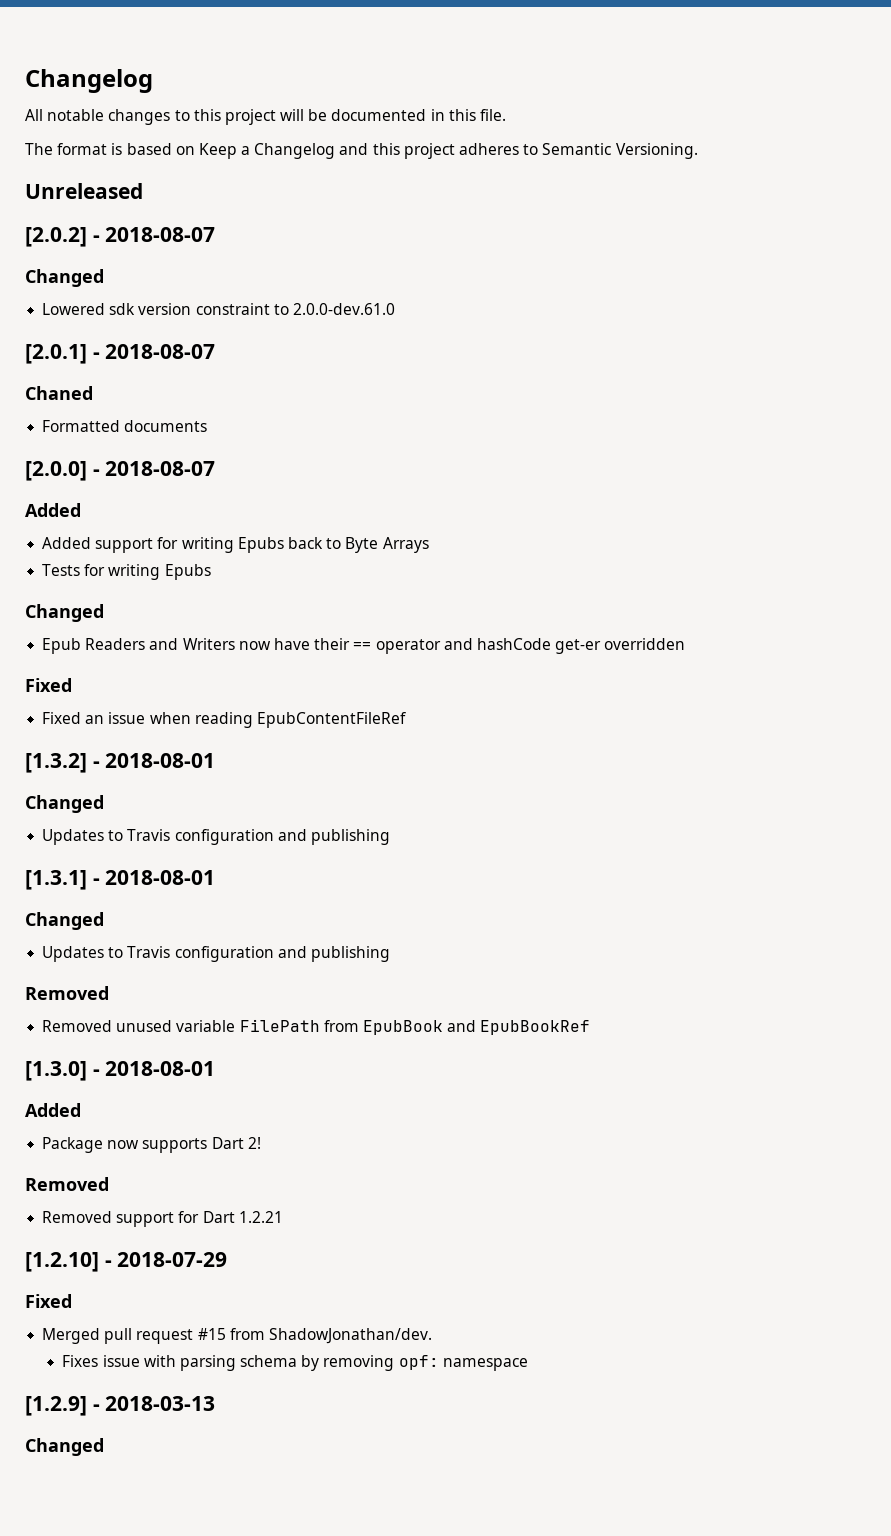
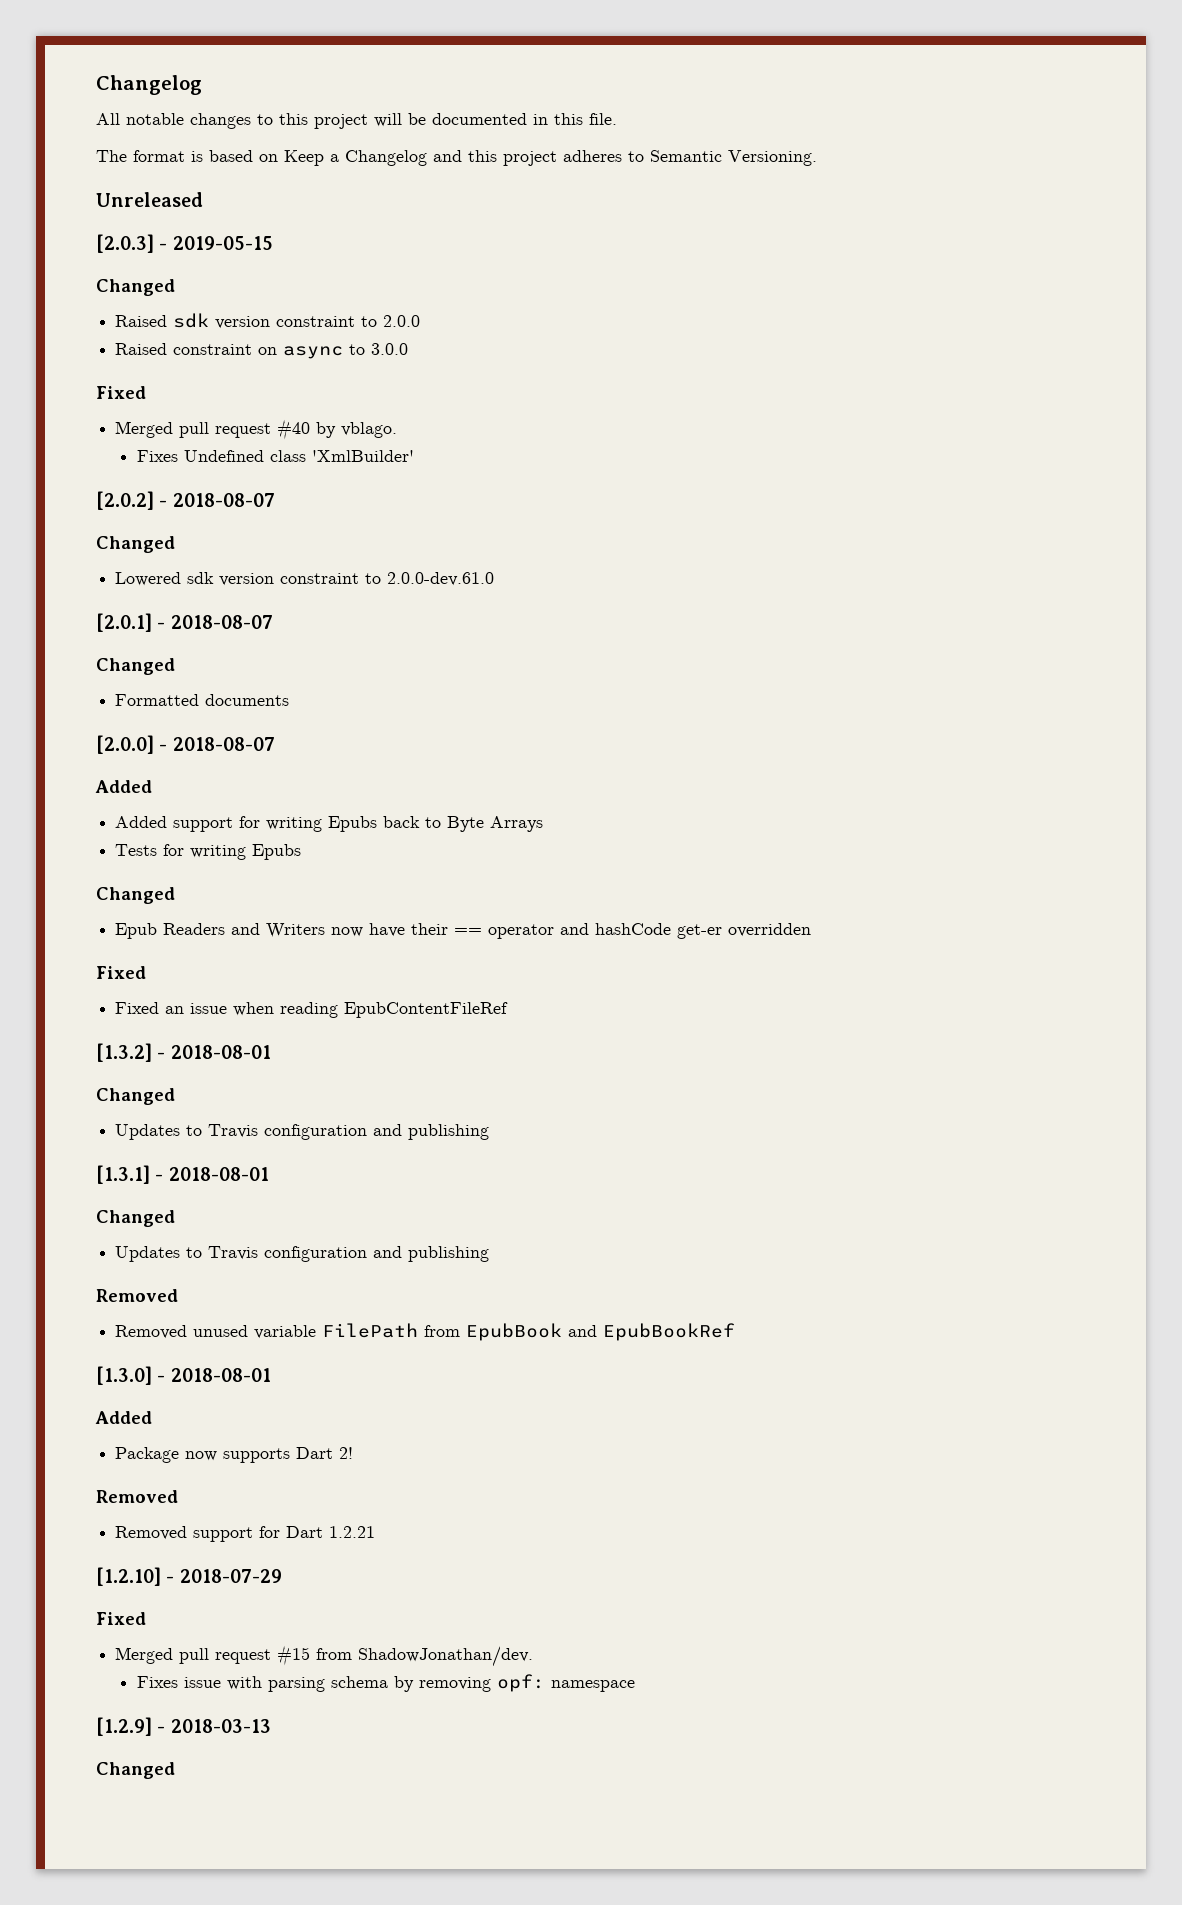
(143, 191) none -> [96,234,273,253] [96,279,175,296] [115,313,421,329] [115,343,409,359] [96,386,146,399] [115,419,398,440] [137,450,415,462] // [2.0.3] - 2019-05-15 // Changed // Raised sdk version constraint to 2.0.0 // Raised constraint on async to 3.0.0 // Fixed // Merged pull request #40 by vblago. // Fixes Undefined class 'XmlBuilder'
[25,386,93,400] Chaned -> [96,658,175,675] Changed

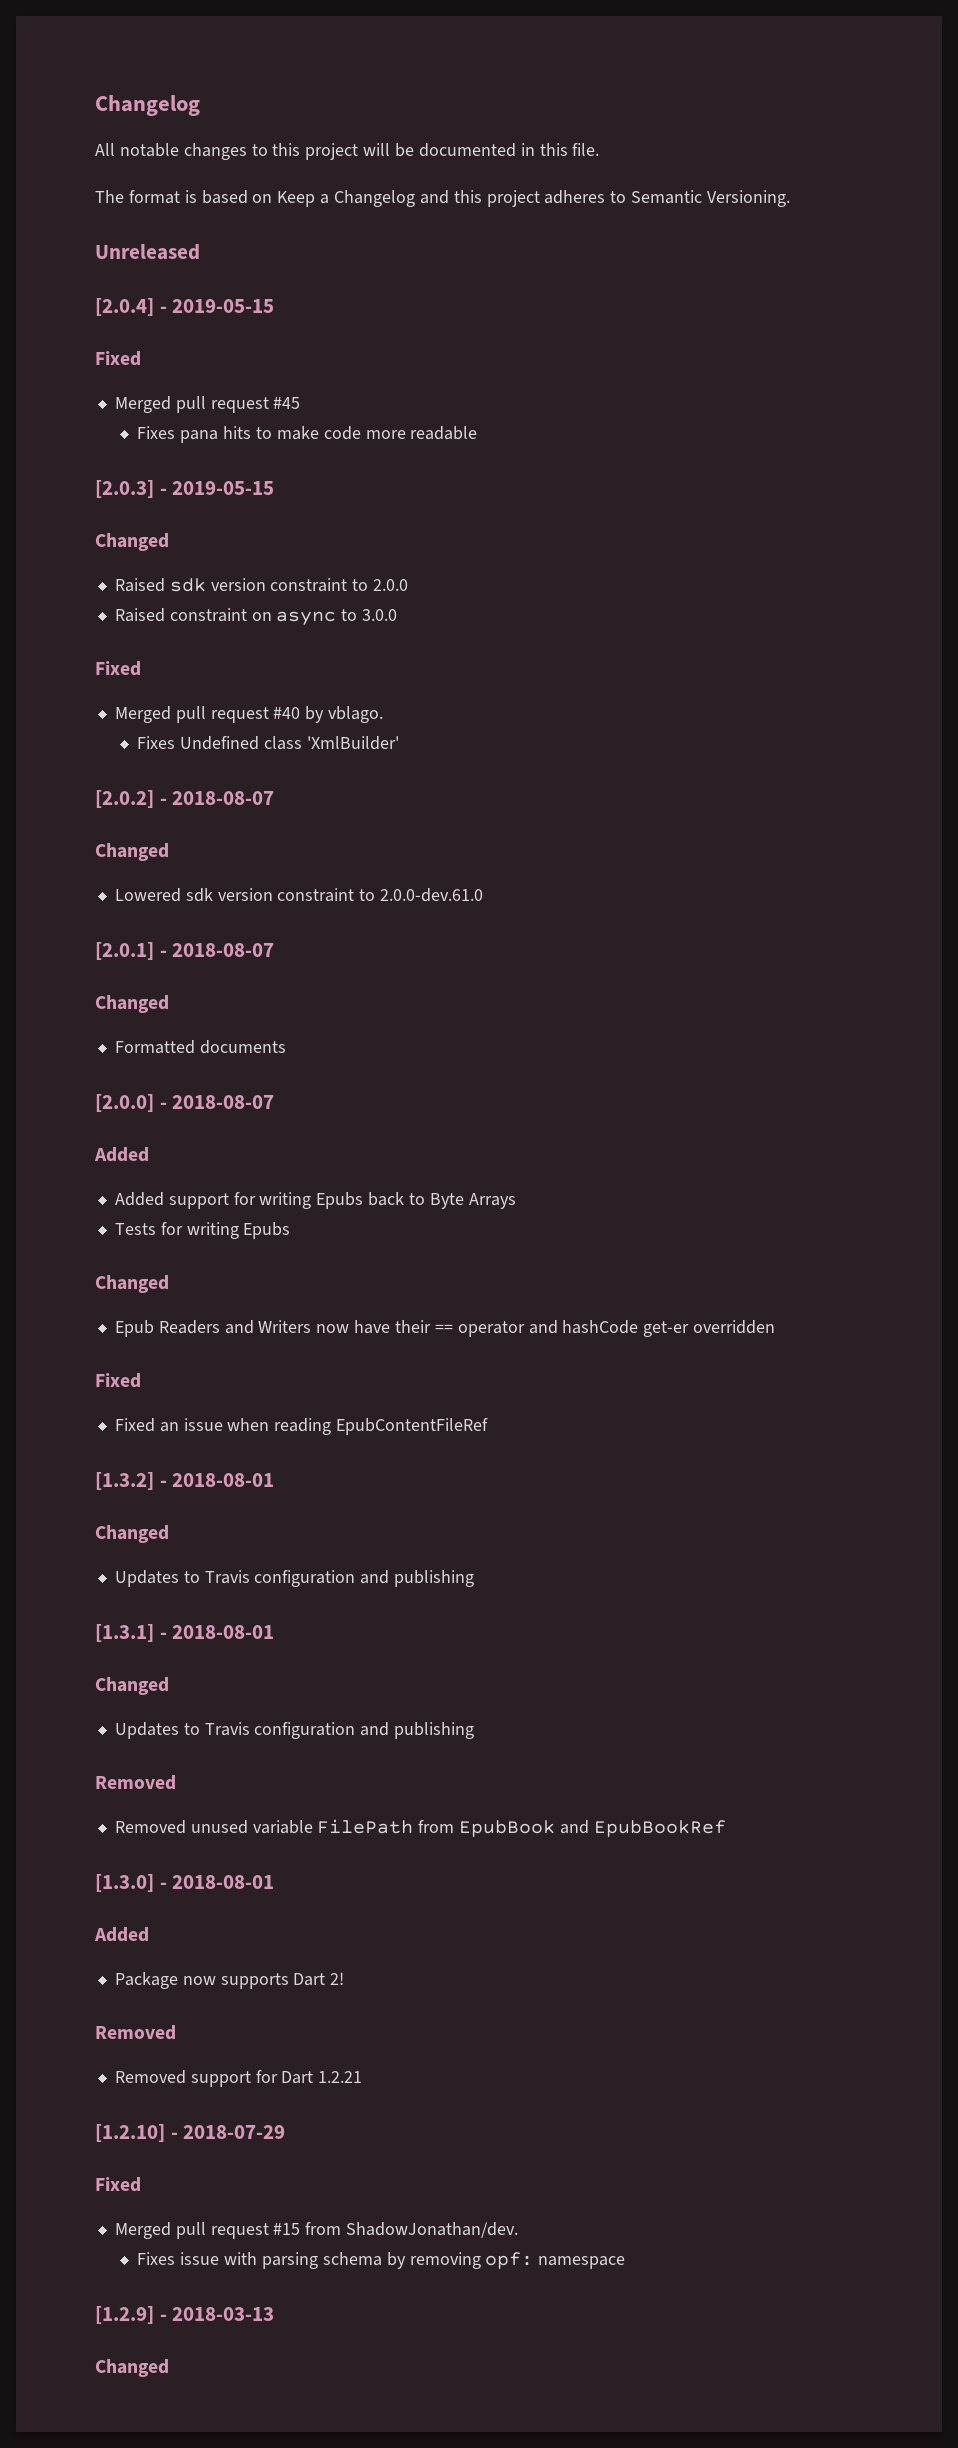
(203, 199) none -> [95,298,275,316] [95,351,141,366] [114,396,301,413] [137,426,478,443] // [2.0.4] - 2019-05-15 // Fixed // Merged pull request #45 // Fixes pana hits to make code more readable

